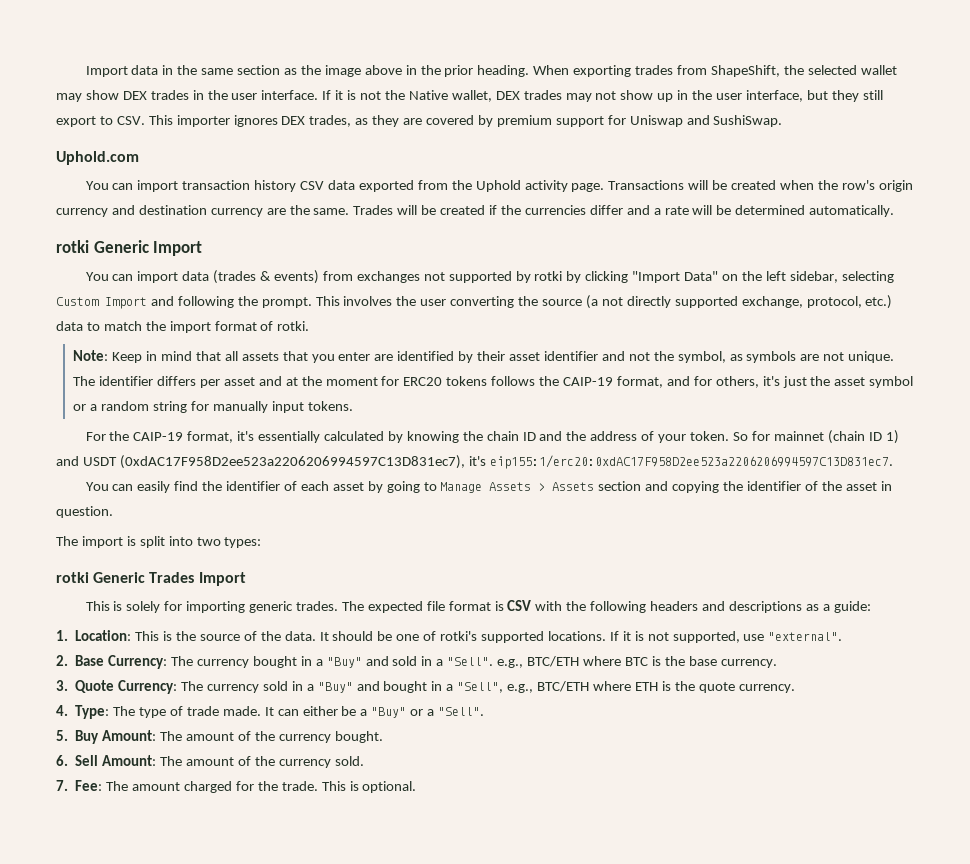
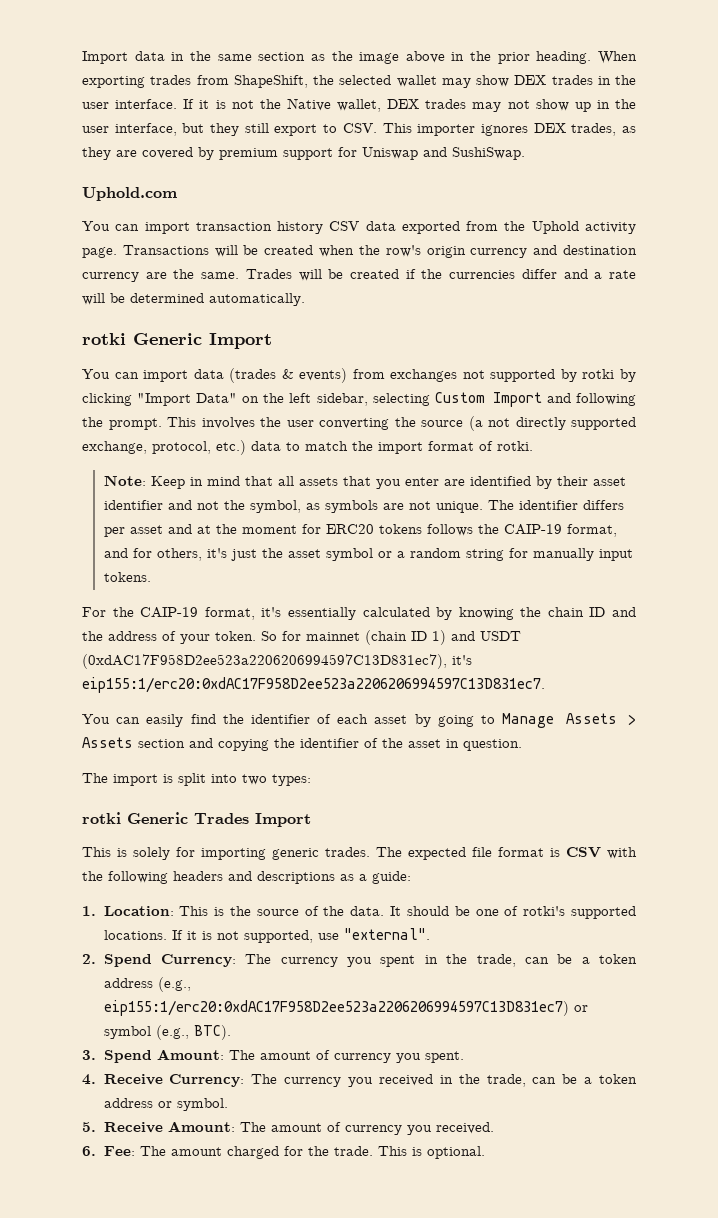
[75,655,777,669] [56,680,795,694] [56,705,485,719] [56,730,383,744] [56,755,364,768] [56,780,68,791] Base Currency: The currency bought in a "Buy" and sold in a "Sell". e.g., BTC/ETH where BTC is the base currency. // 3. Quote Currency: The currency sold in a "Buy" and bought in a "Sell", e.g., BTC/ETH where ETH is the quote currency. // 4. Type: The type of trade made. It can either be a "Buy" or a "Sell". // 5. Buy Amount: The amount of the currency bought. // 6. Sell Amount: The amount of the currency sold. // 7. -> [103,954,637,967] [103,977,191,992] [103,1000,588,1016] [103,1025,231,1040] [82,1049,464,1063] [82,1074,637,1087] [103,1098,228,1111] [82,1121,494,1135] [82,1146,96,1156] Spend Currency: The currency you spent in the trade, can be a token address (e.g., eip155:1/erc20:0xdAC17F958D2ee523a2206206994597C13D831ec7) or symbol (e.g., BTC). // 3. Spend Amount: The amount of currency you spent. // 4. Receive Currency: The currency you received in the trade, can be a token address or symbol. // 5. Receive Amount: The amount of currency you received. // 6.

